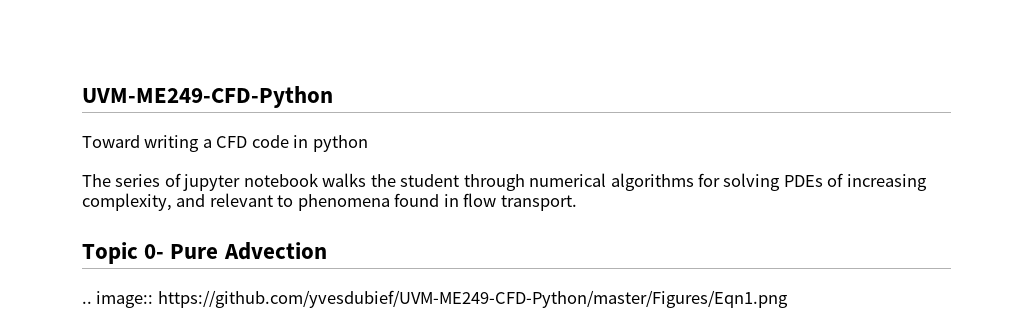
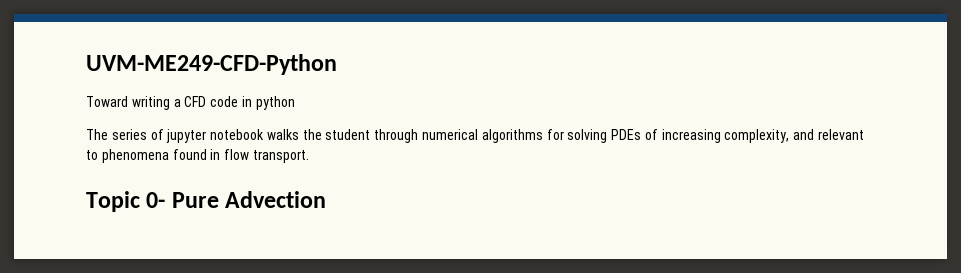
[82,290,788,308] // .. image:: https://github.com/yvesdubief/UVM-ME249-CFD-Python/master/Figures/Eqn1.png -> (327, 199) none

